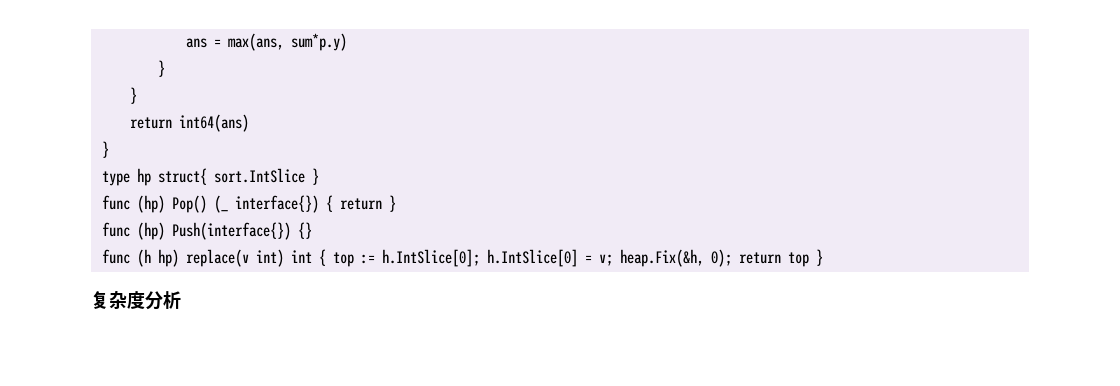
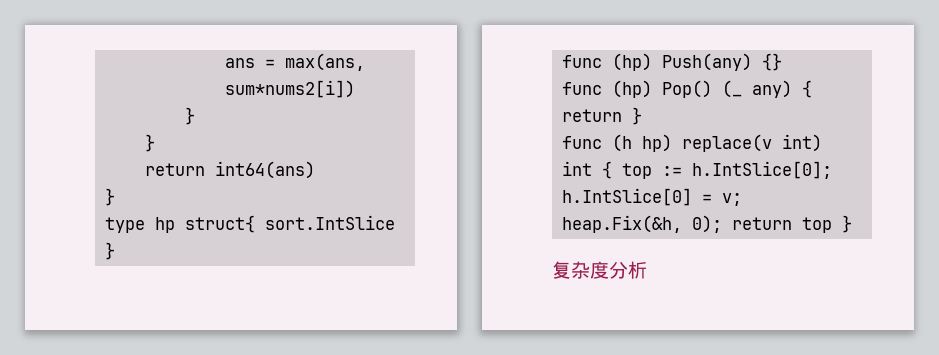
[290,33,347,51] sum*p.y) -> [225,80,356,98] sum*nums2[i])
(319, 176) none -> [562,53,783,71] // func (hp) Push(any) {}
[234,195,319,213] interface{}) -> [752,80,793,98] any)
[101,222,312,240] // func (hp) Push(interface{}) {} -> (643, 116) none

